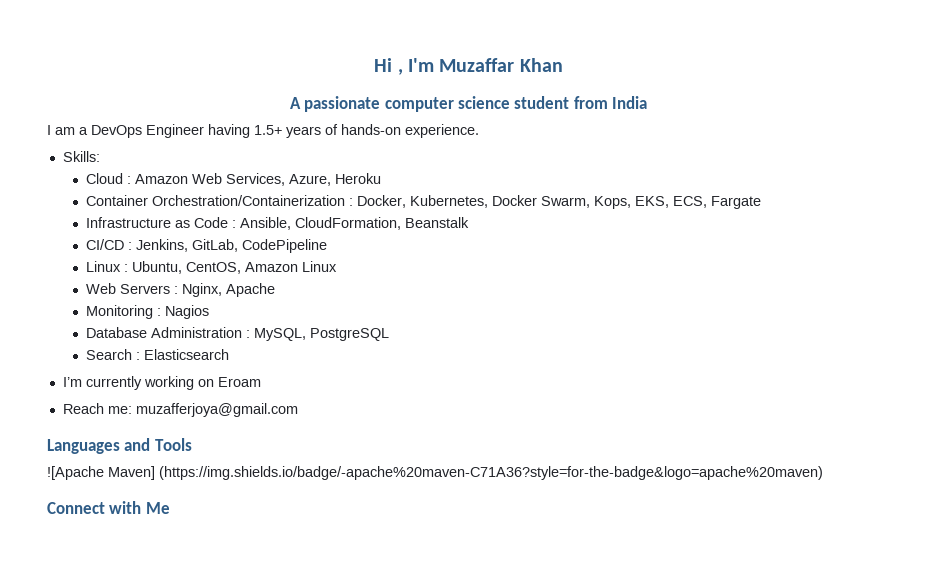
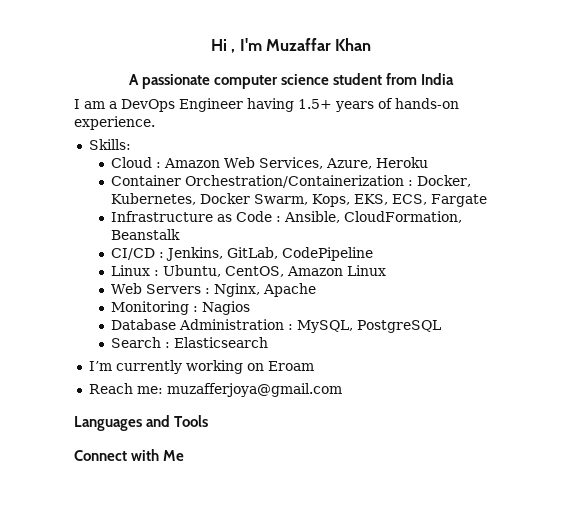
[47,466,823,480] // ![Apache Maven] (https://img.shields.io/badge/-apache%20maven-C71A36?style=for-the-badge&logo=apache%20maven) -> (209, 421) none

